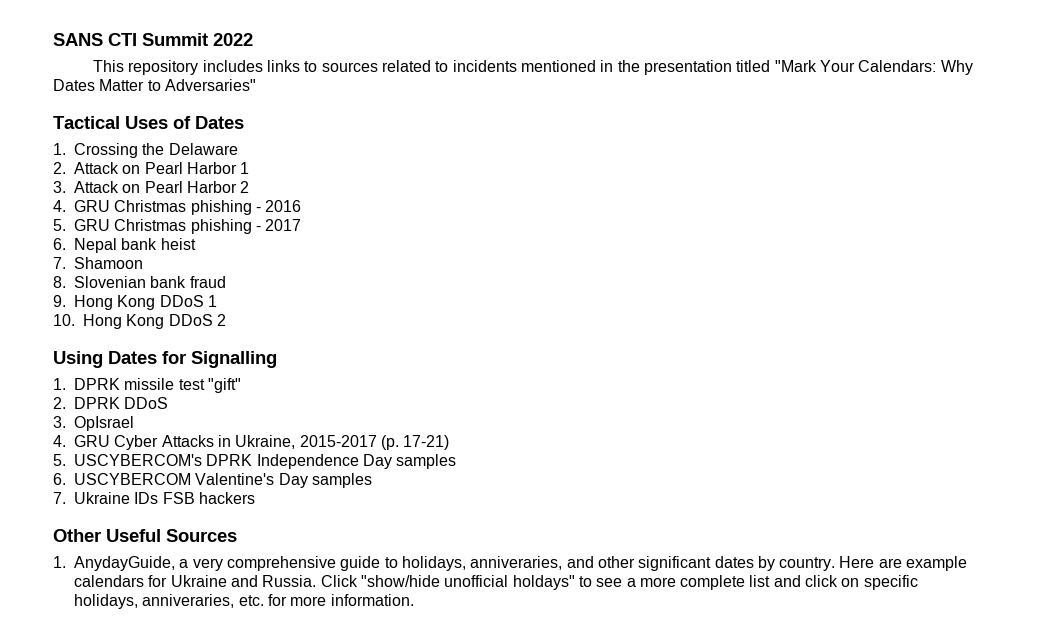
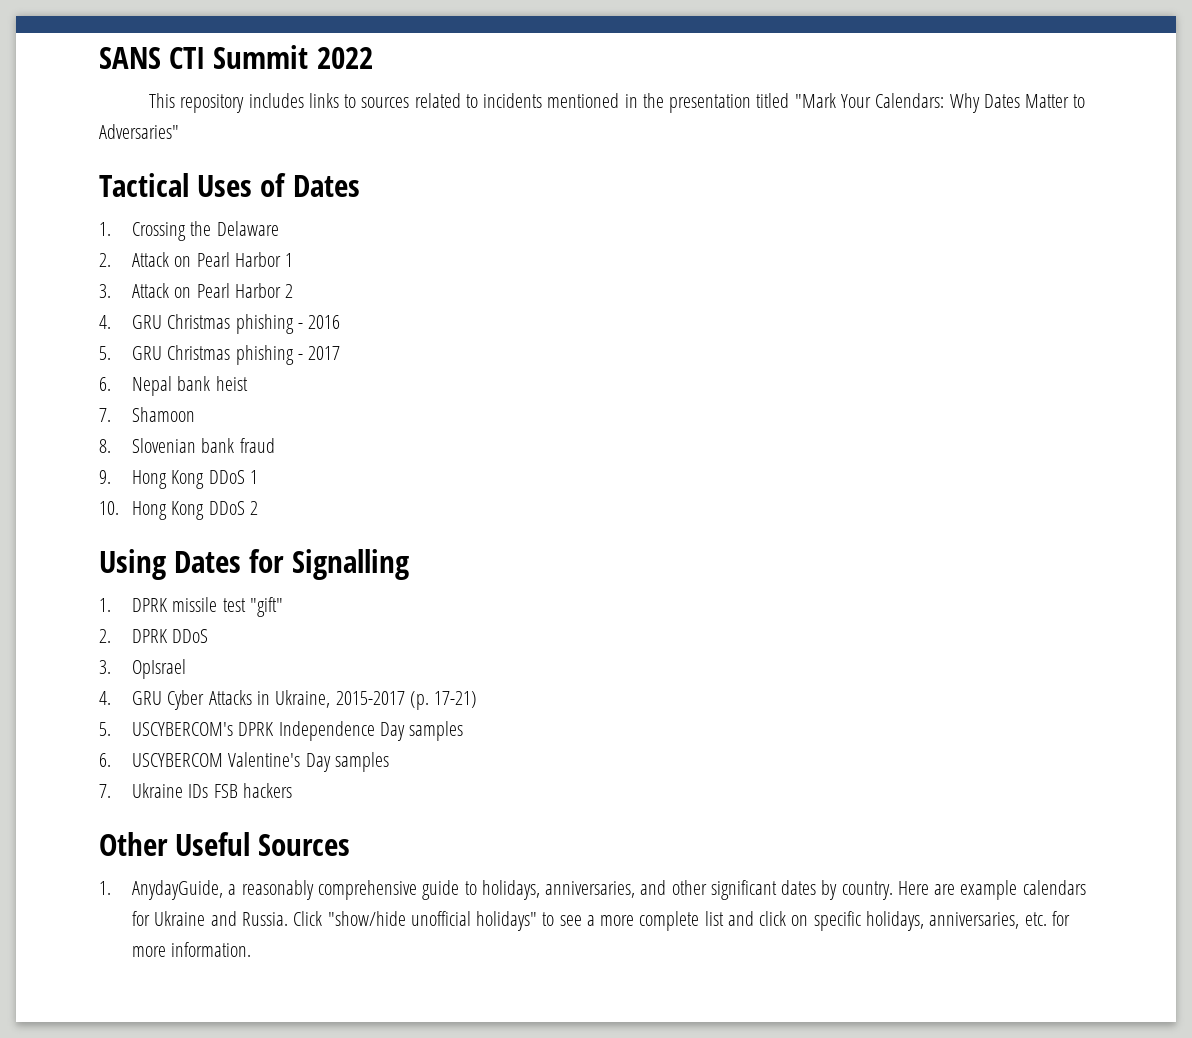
[192,558,223,571] very -> [241,880,314,900] reasonably
[470,556,563,570] anniveraries, -> [545,881,636,898] anniversaries,
[512,575,575,590] holdays" -> [476,911,538,931] holidays"
[142,594,235,608] anniveraries, -> [929,912,1020,929] anniversaries,

